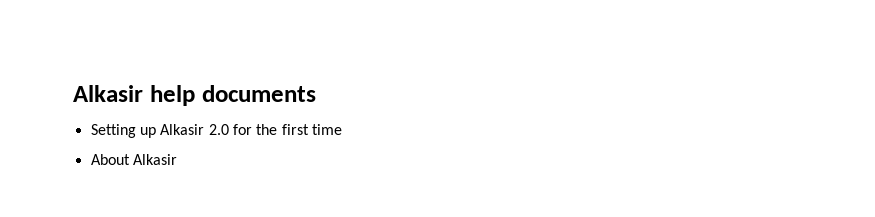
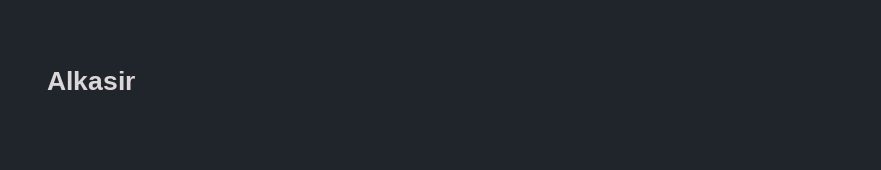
[73,85,316,106] [90,124,342,138] [90,154,177,165] Alkasir help documents // Setting up Alkasir 2.0 for the first time // About Alkasir -> [47,71,135,90] Alkasir

